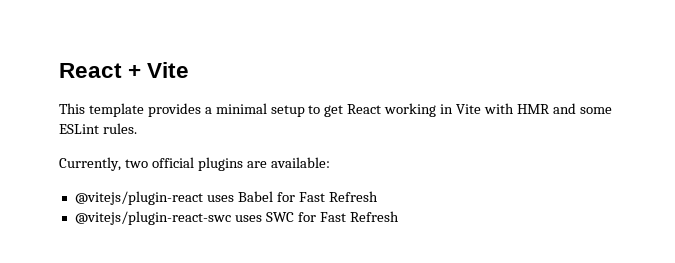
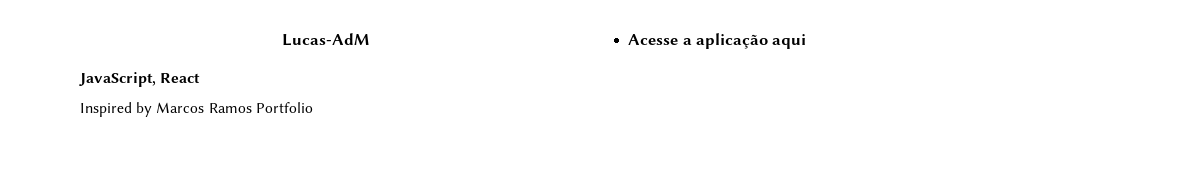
[59,62,190,78] [59,103,612,117] [59,123,137,134] [59,157,330,171] [74,191,378,205] [74,211,399,225] React + Vite // This template provides a minimal setup to get React working in Vite with HMR and some ESLint rules. // Currently, two official plugins are available: // @vitejs/plugin-react uses Babel for Fast Refresh // @vitejs/plugin-react-swc uses SWC for Fast Refresh -> [281,33,369,46] [79,72,201,87] [80,102,313,117] [628,33,807,49] Lucas-AdM // JavaScript, React // Inspired by Marcos Ramos Portfolio // Acesse a aplicação aqui

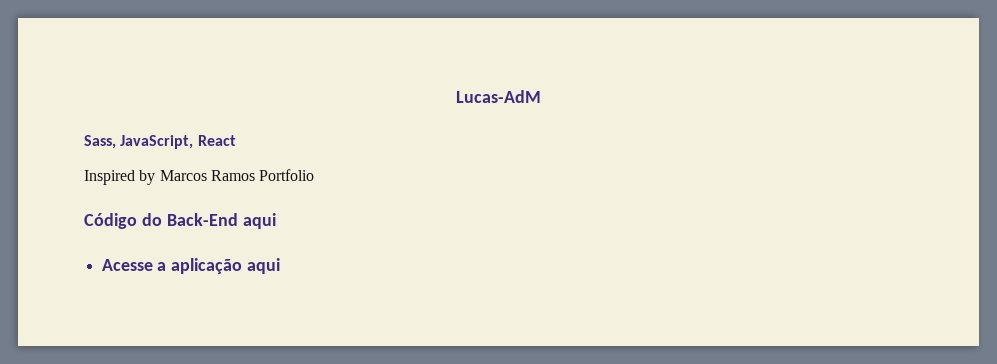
(369, 39) none -> [84,135,116,149] Sass,
(313, 107) none -> [84,213,276,229] // Código do Back-End aqui

